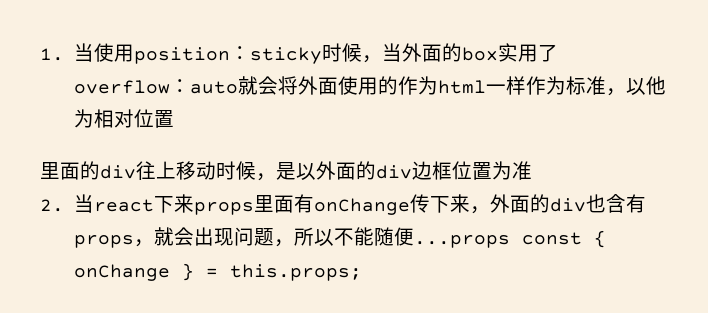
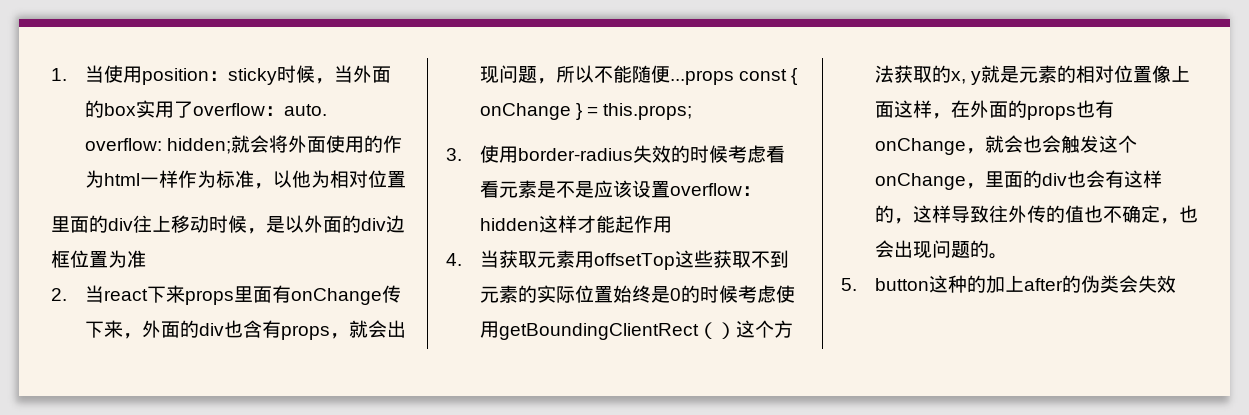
[189,81,238,94] auto -> [283,104,327,116] [84,138,231,154] auto. overflow: hidden;
(362, 272) none -> [446,145,785,163] [479,180,761,198] [479,215,672,233] [446,250,789,270] [479,285,795,303] [479,320,793,340] [874,65,1190,85] [874,100,1114,120] [874,135,1137,155] [874,170,1162,190] [874,205,1198,224] [874,240,1008,259] [841,275,1176,293] // 3.使用border-radius失效的时候考虑看看元素是不是应该设置overflow：hidden这样才能起作用 // 4.当获取元素用offsetTop这些获取不到元素的实际位置始终是0的时候考虑使用getBoundingClientRect（）这个方法获取的x, y就是元素的相对位置像上面这样，在外面的props也有onChange，就会也会触发这个onChange，里面的div也会有这样的，这样导致往外传的值也不确定，也会出现问题的。 // 5. button这种的加上after的伪类会失效

